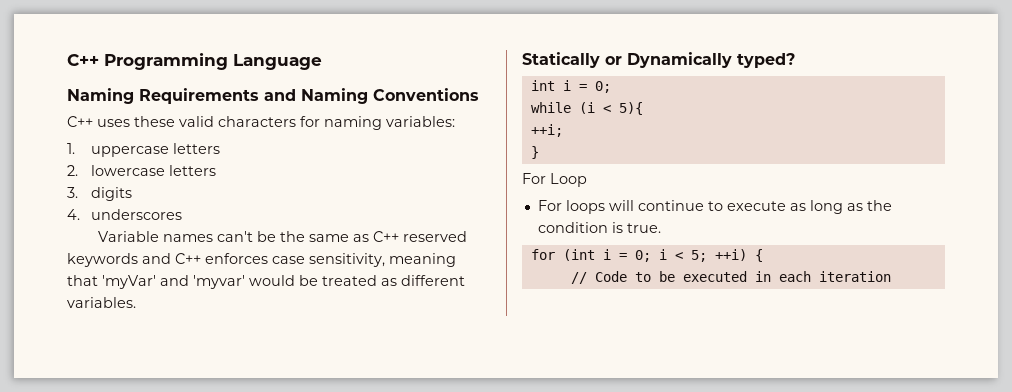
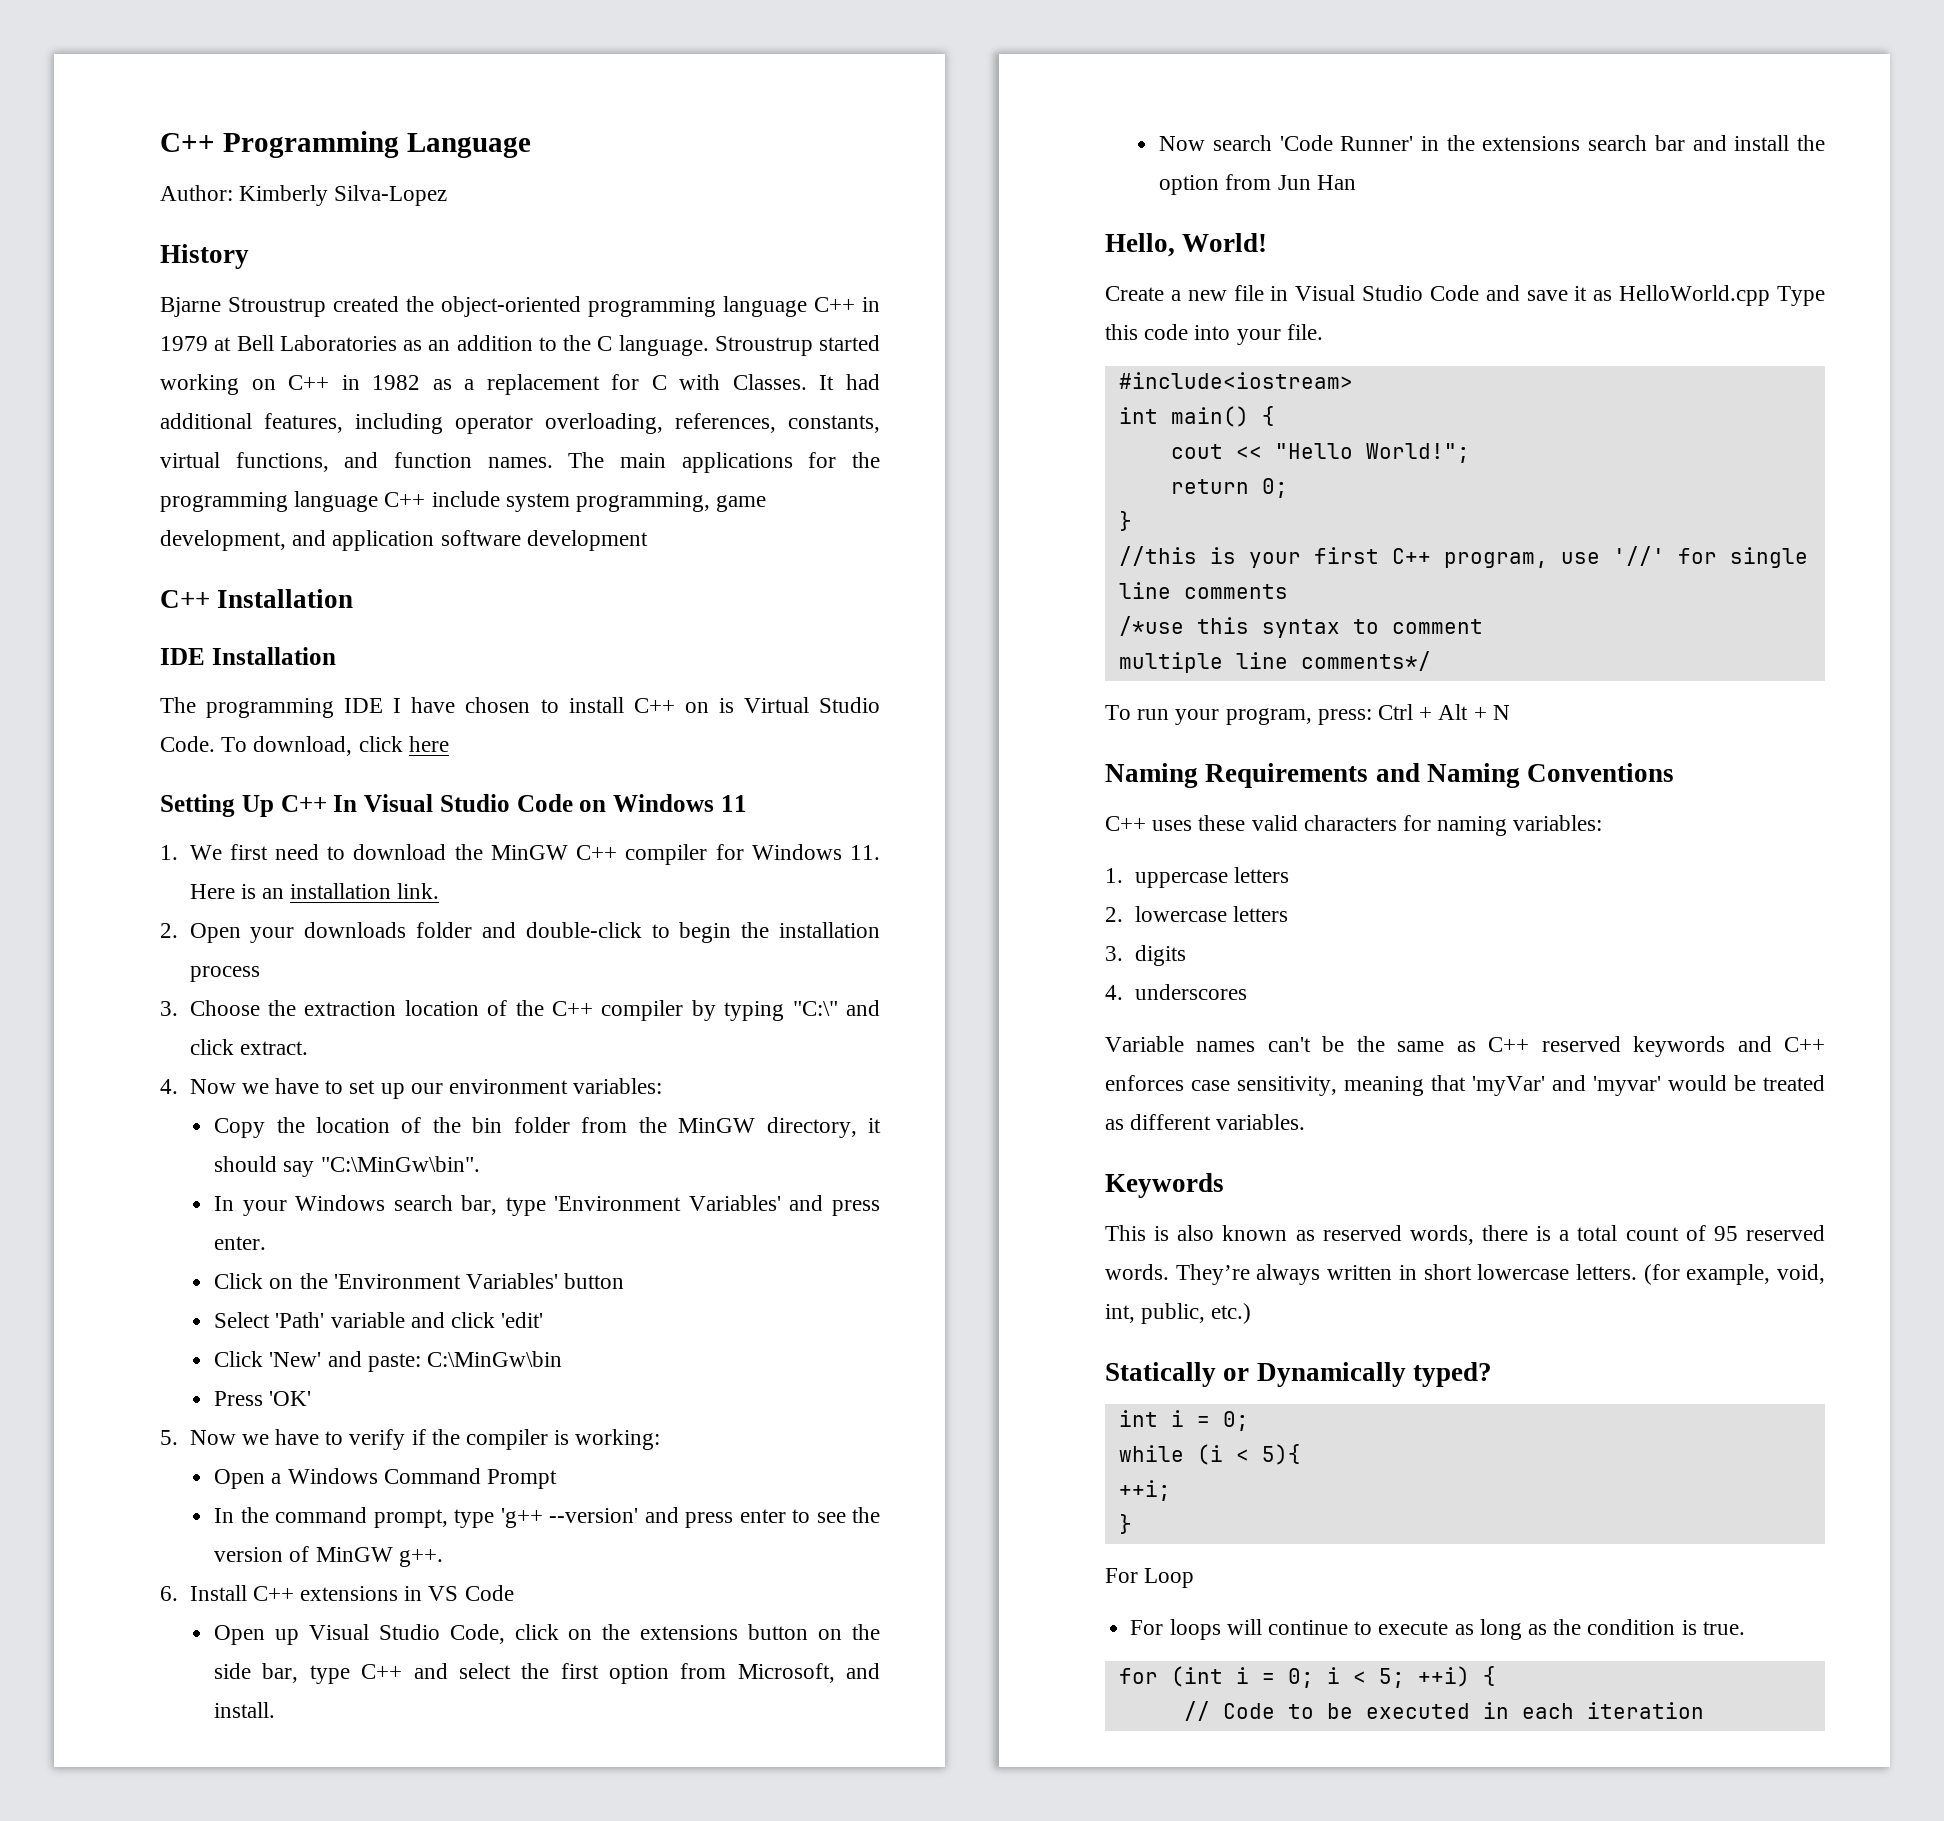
(322, 62) none -> [160,185,448,206] [160,244,249,269] [160,296,880,317] [160,335,880,356] [160,374,881,395] [160,413,880,434] [160,452,880,473] [160,491,767,512] [160,530,648,551] [160,589,354,608] [160,647,336,665] [160,697,881,718] [160,736,449,756] [160,794,747,817] [160,844,881,865] [189,883,440,899] [160,922,880,943] [189,966,260,982] [160,1000,880,1021] [189,1039,308,1055] [160,1078,663,1099] [214,1117,881,1138] [214,1156,480,1177] [214,1195,880,1216] [214,1236,267,1250] [214,1273,625,1289] [214,1312,544,1328] [214,1351,562,1372] [214,1391,312,1406] [160,1429,661,1450] [214,1468,557,1489] [214,1507,881,1528] [214,1546,443,1567] [160,1585,514,1601] [214,1624,880,1645] [214,1663,881,1684] [214,1702,276,1718] [1159,135,1825,151] [1159,174,1356,195] [1105,233,1268,257] [1105,285,1825,306] [1105,324,1323,345] [1118,372,1353,389] [1118,406,1275,427] [1170,443,1470,463] [1170,478,1288,498] [1118,511,1132,531] [1118,546,1808,568] [1118,582,1288,599] [1118,616,1483,638] [1118,651,1431,673] [1105,704,1510,725] // Author: Kimberly Silva-Lopez // History // Bjarne Stroustrup created the object-oriented programming language C++ in 1979 at Bell Laboratories as an addition to the C language. Stroustrup started working on C++ in 1982 as a replacement for C with Classes. It had additional features, including operator overloading, references, constants, virtual functions, and function names. The main applications for the programming language C++ include system programming, game development, and application software development // C++ Installation // IDE Installation // The programming IDE I have chosen to install C++ on is Virtual Studio Code. To download, click here // Setting Up C++ In Visual Studio Code on Windows 11 // 1. We first need to download the MinGW C++ compiler for Windows 11. Here is an installation link. // 2. Open your downloads folder and double-click to begin the installation process // 3. Choose the extraction location of the C++ compiler by typing "C:\" and click extract. // 4. Now we have to set up our environment variables: // Copy the location of the bin folder from the MinGW directory, it should say "C:\MinGw\bin". // In your Windows search bar, type 'Environment Variables' and press enter. // Click on the 'Environment Variables' button // Select 'Path' variable and click 'edit' // Click 'New' and paste: C:\MinGw\bin // Press 'OK' // 5. Now we have to verify if the compiler is working: // Open a Windows Command Prompt // In the command prompt, type 'g++ --version' and press enter to see the version of MinGW g++. // 6. Install C++ extensions in VS Code // Open up Visual Studio Code, click on the extensions button on the side bar, type C++ and select the first option from Microsoft, and install. // Now search 'Code Runner' in the extensions search bar and install the option from Jun Han // Hello, World! // Create a new file in Visual Studio Code and save it as HelloWorld.cpp Type this code into your file. // #include<iostream> // int main() { // cout << "Hello World!"; // return 0; // } // //this is your first C++ program, use '//' for single line comments // /*use this syntax to comment // multiple line comments*/ // To run your program, press: Ctrl + Alt + N
(136, 302) none -> [1105,1173,1224,1198] [1105,1225,1825,1245] [1105,1264,1825,1285] [1105,1303,1252,1324] // Keywords // This is also known as reserved words, there is a total count of 95 reserved words. They’re always written in short lowercase letters. (for example, void, int, public, etc.)

